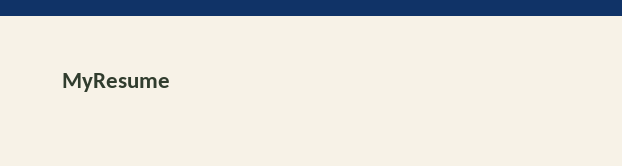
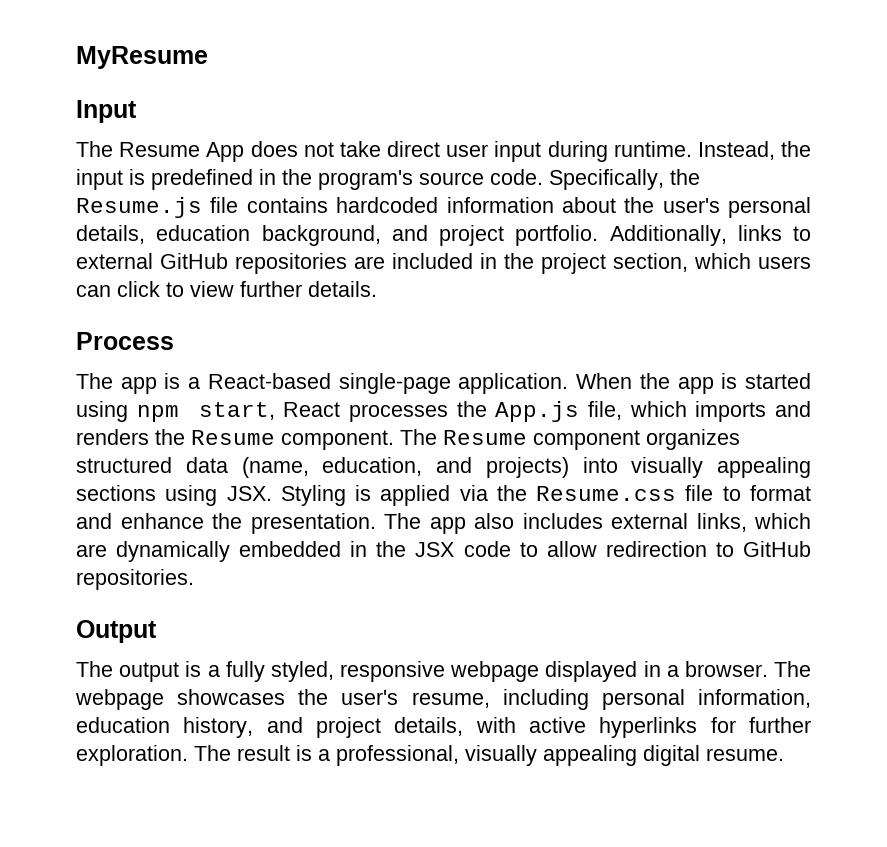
(170, 82) none -> [76,100,137,123] [76,141,811,162] [76,169,700,190] [76,197,811,218] [76,225,811,246] [76,253,811,274] [76,281,377,297] [76,332,174,350] [76,373,812,394] [76,401,811,422] [76,429,740,450] [76,457,811,478] [76,485,811,506] [76,513,811,534] [76,541,811,562] [76,569,194,590] [76,620,157,643] [76,661,811,682] [75,689,811,710] [76,717,811,738] [76,745,784,766] // Input // The Resume App does not take direct user input during runtime. Instead, the input is predefined in the program's source code. Specifically, the Resume.js file contains hardcoded information about the user's personal details, education background, and project portfolio. Additionally, links to external GitHub repositories are included in the project section, which users can click to view further details. // Process // The app is a React-based single-page application. When the app is started using npm start, React processes the App.js file, which imports and renders the Resume component. The Resume component organizes structured data (name, education, and projects) into visually appealing sections using JSX. Styling is applied via the Resume.css file to format and enhance the presentation. The app also includes external links, which are dynamically embedded in the JSX code to allow redirection to GitHub repositories. // Output // The output is a fully styled, responsive webpage displayed in a browser. The webpage showcases the user's resume, including personal information, education history, and project details, with active hyperlinks for further exploration. The result is a professional, visually appealing digital resume.

